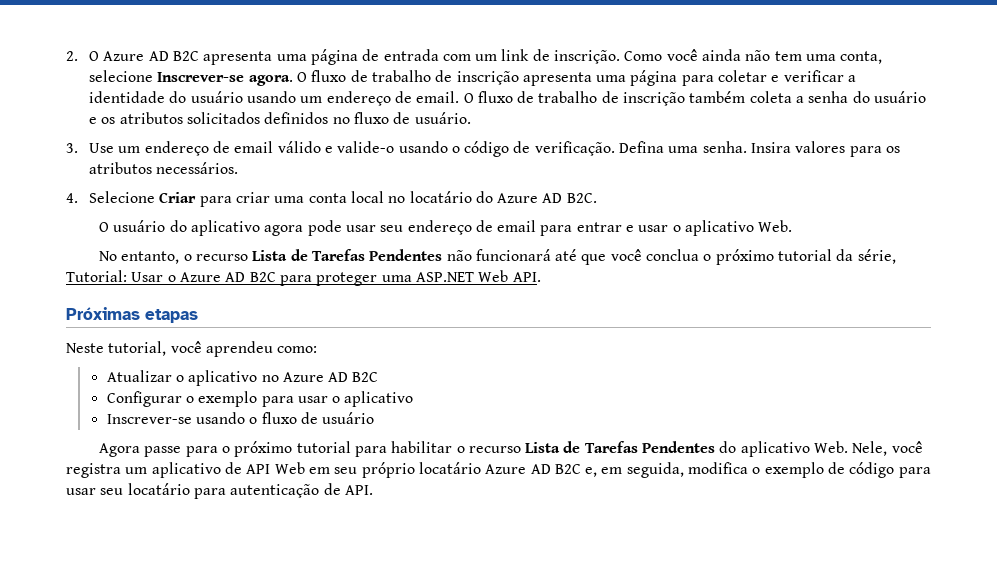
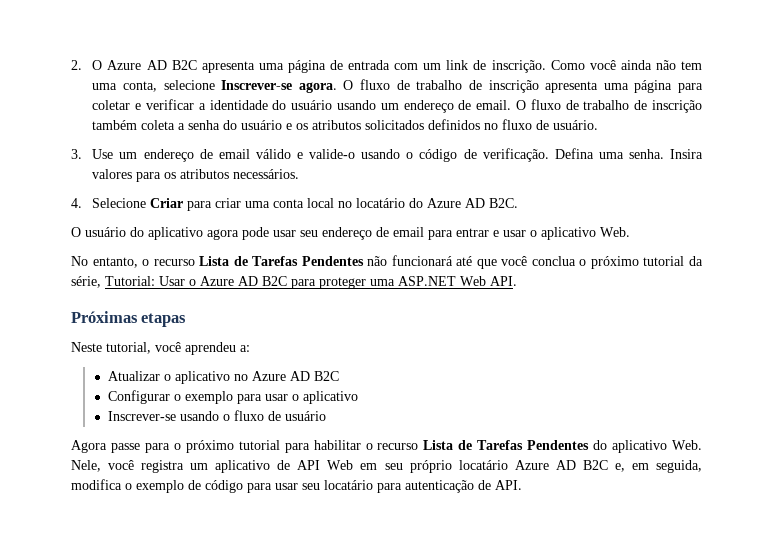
[277,346,318,353] como: -> [240,345,250,352] a:

